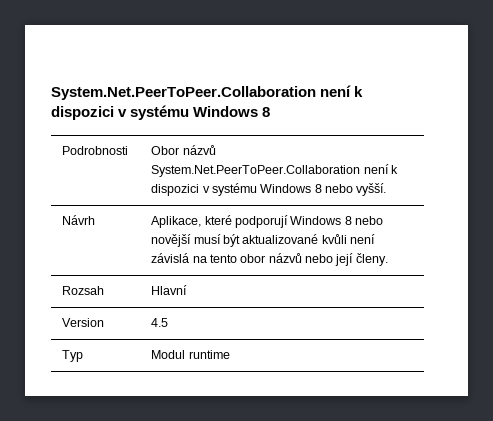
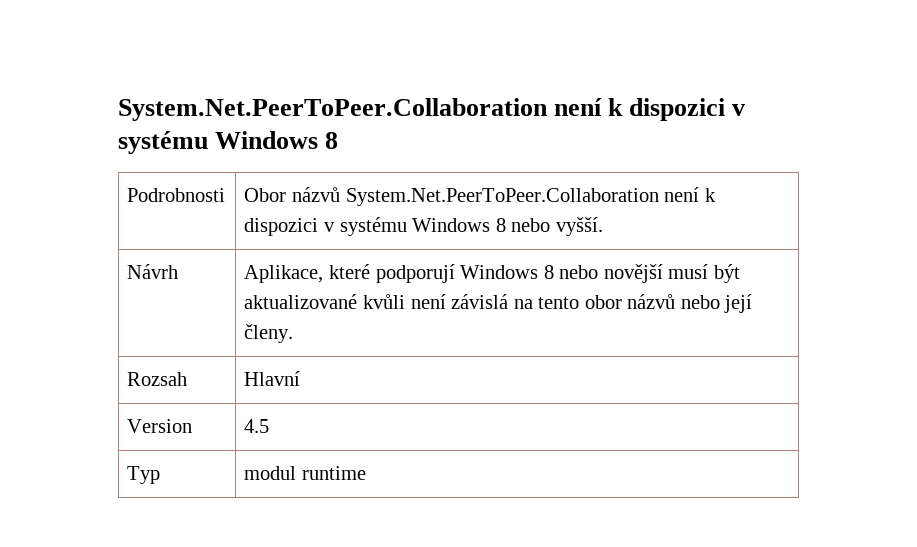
[151,350,186,359] Modul -> [244,466,297,480] modul

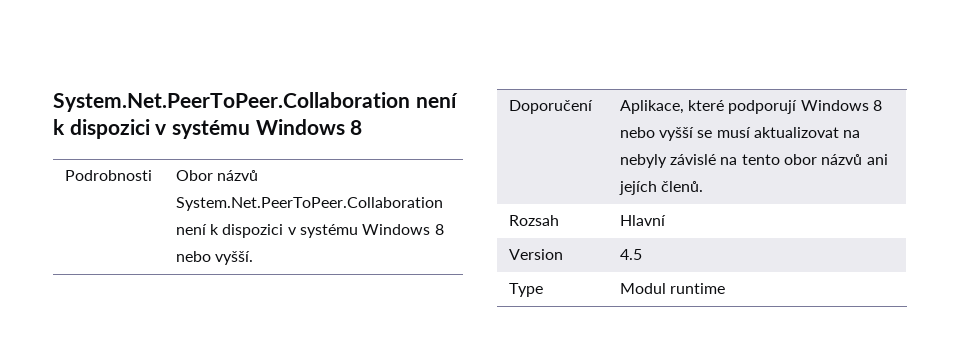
[127,264,179,279] Návrh -> [508,100,593,114] Doporučení
[603,264,740,283] [244,294,509,309] novější musí být aktualizované kvůli není závislá -> [658,127,861,141] [619,154,716,168] vyšší se musí aktualizovat na nebyly závislé
[680,294,753,313] [244,324,294,343] nebo její členy. -> [866,154,888,165] [618,181,703,195] ani jejích členů.
[127,466,161,484] [244,466,297,480] Typ | modul -> [508,283,543,297] [619,283,666,294] Type | Modul

